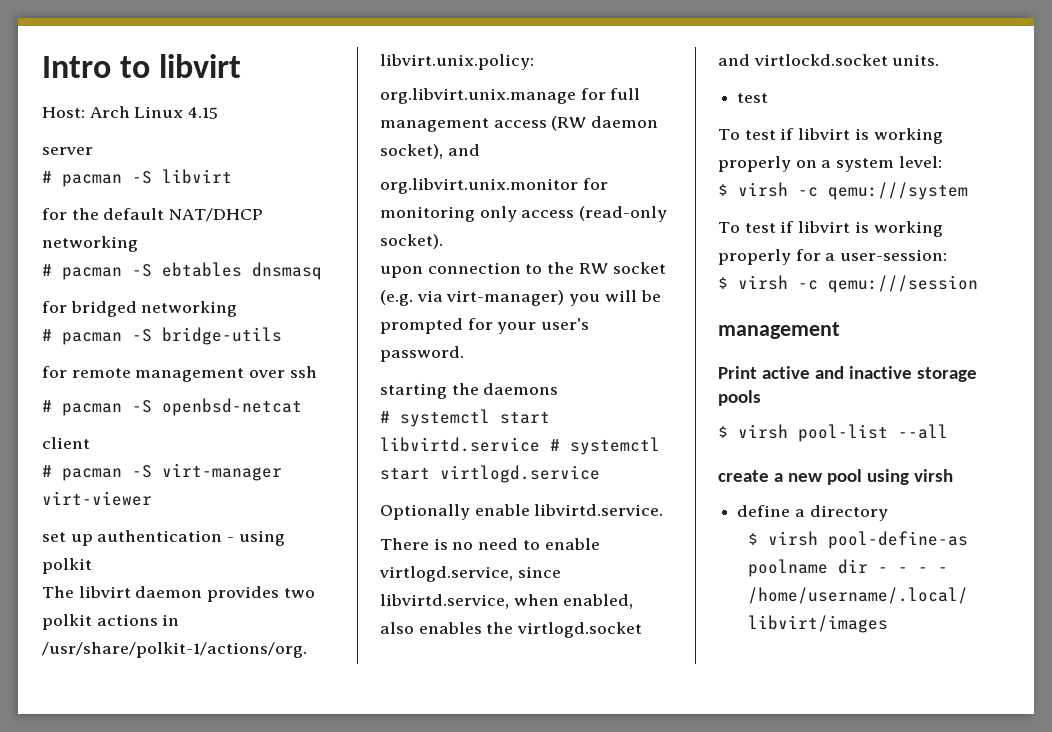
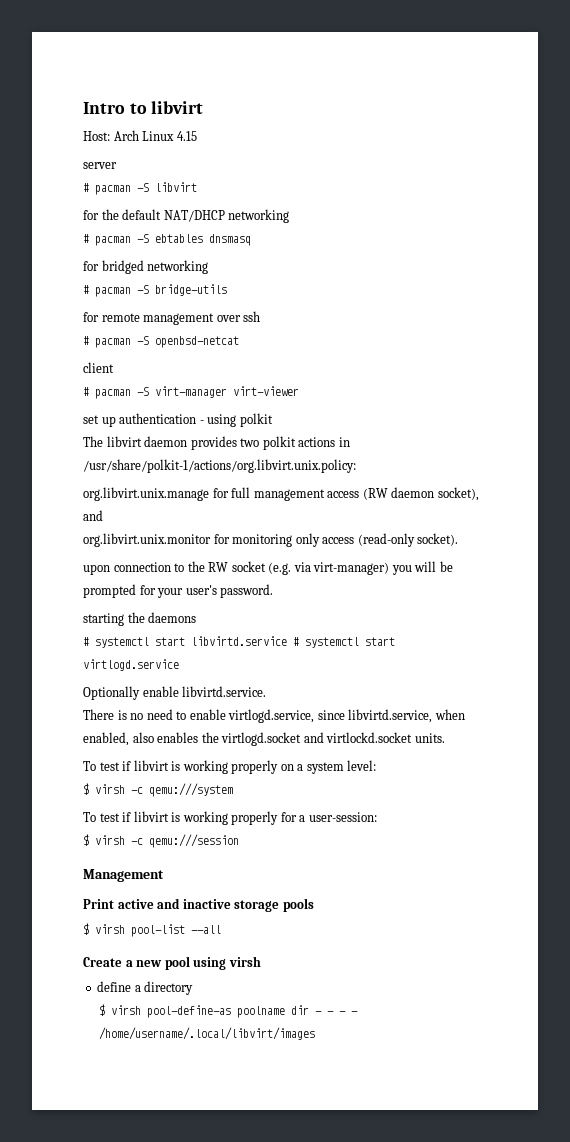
[737,93,769,103] // test -> (445, 738) none
[718,322,840,339] management -> [83,869,164,882] Management
[718,470,769,482] create -> [83,957,122,967] Create

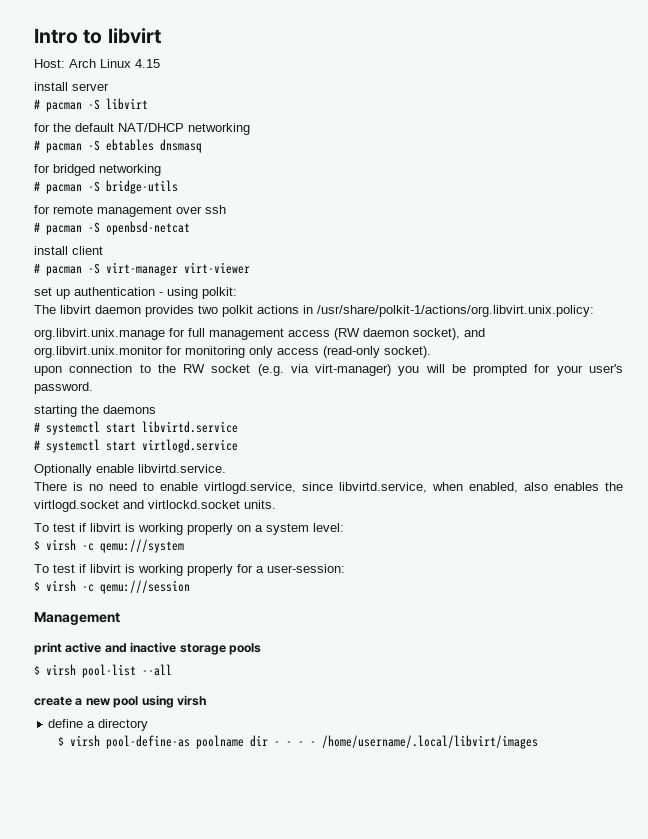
(197, 136) none -> [34,82,68,91] install
(239, 342) none -> [34,246,68,255] install
[239,413,273,427] polkit -> [202,287,237,299] polkit:
(287, 641) none -> (238, 427) //
[83,899,114,909] Print -> [34,642,62,655] print
[83,957,122,967] Create -> [34,696,72,706] create

